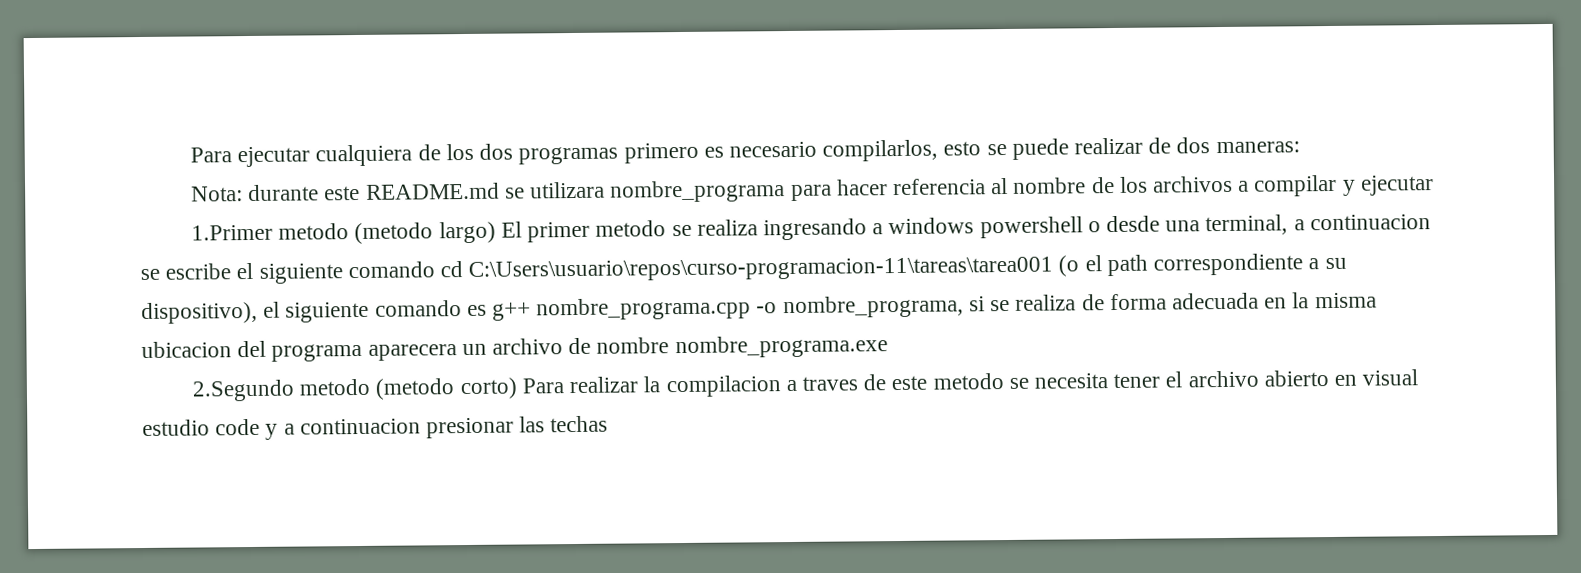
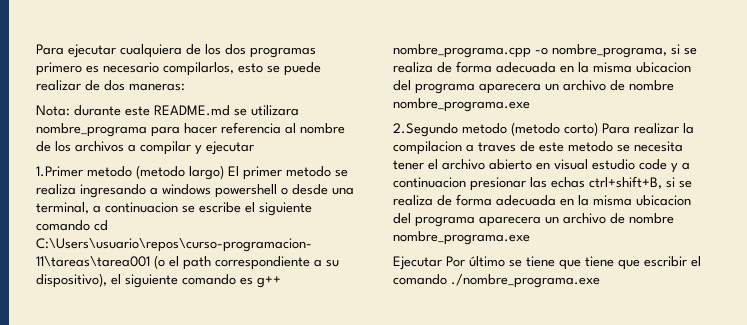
[550,415,609,433] techas -> [551,176,692,189] [393,194,691,206] [393,213,674,227] [393,231,530,245] [393,256,701,270] [393,274,600,288] echas ctrl+shift+B, si se realiza de forma adecuada en la misma ubicacion del programa aparecera un archivo de nombre nombre_programa.exe // Ejecutar Por último se tiene que tiene que escribir el comando ./nombre_programa.exe

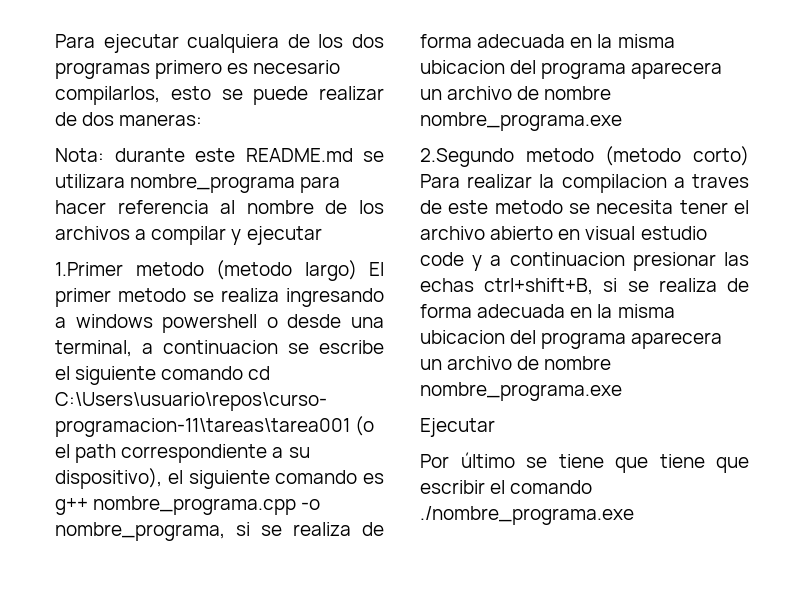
(442, 263) none -> (495, 427) //

